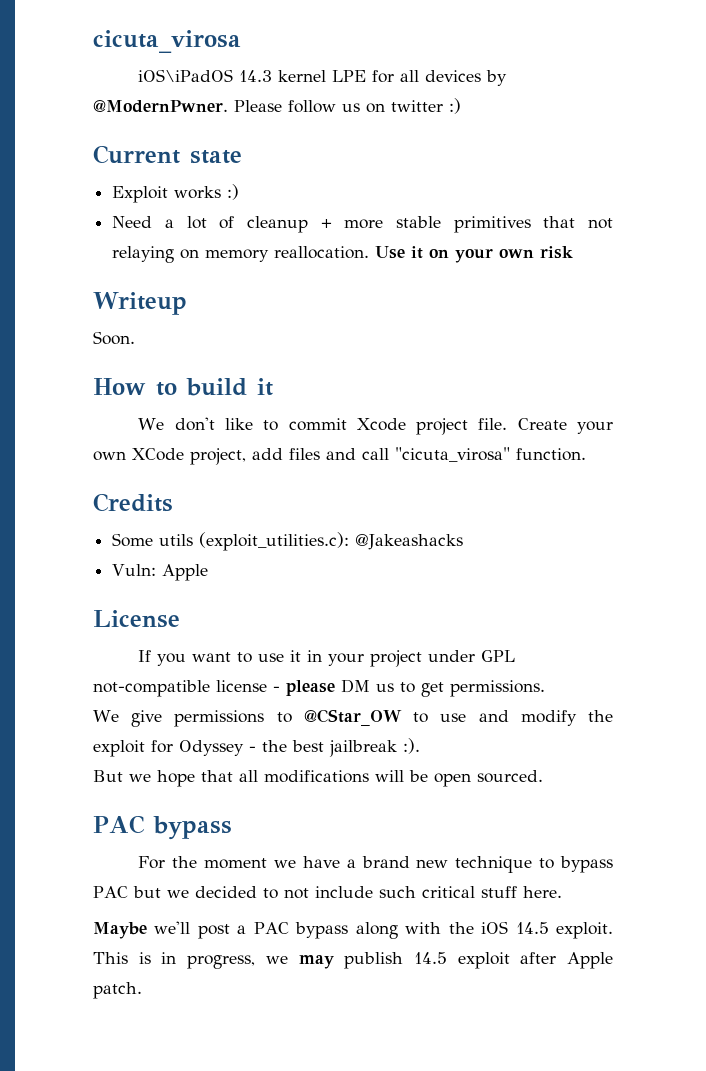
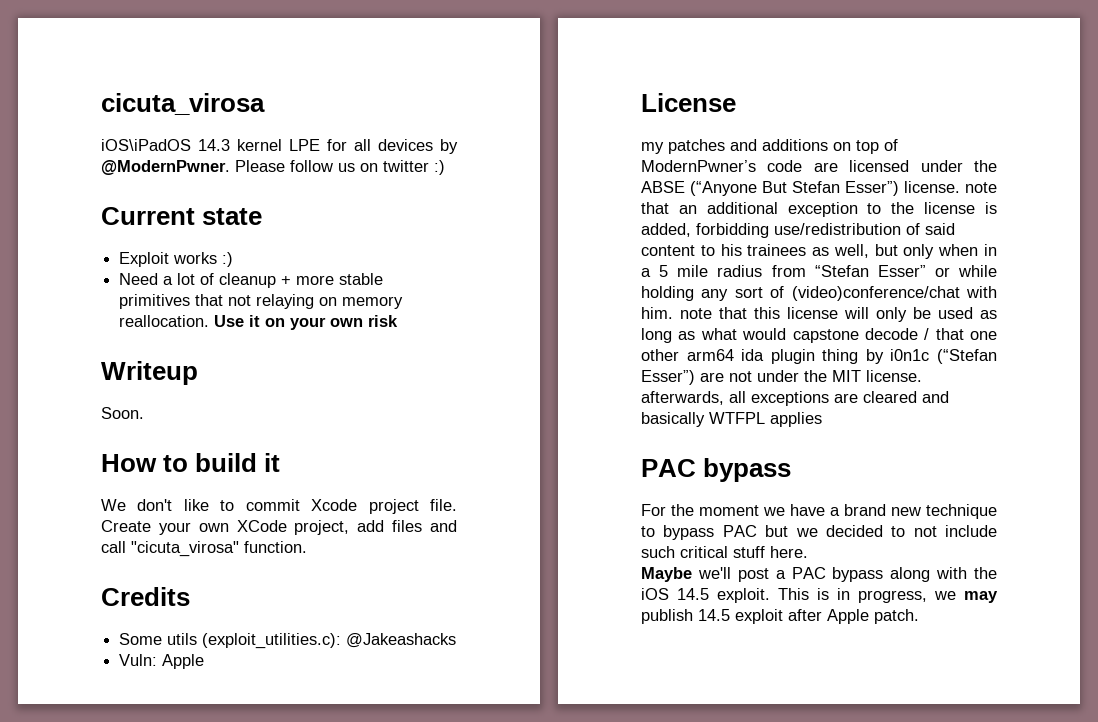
[138,650,516,667] [93,679,545,697] [93,709,613,727] [93,738,420,757] [93,770,543,787] If you want to use it in your project under GPL not-compatible license - please DM us to get permissions. // We give permissions to @CStar_OW to use and modify the exploit for Odyssey - the best jailbreak :). // But we hope that all modifications will be open sourced. -> [641,139,898,154] [641,160,997,172] [641,181,997,196] [641,202,997,217] [641,223,955,238] [641,244,997,259] [641,265,997,277] [641,286,997,301] [641,307,997,322] [641,328,997,343] [641,349,997,364] [641,370,922,385] [641,391,949,406] [641,412,822,427] my patches and additions on top of ModernPwner’s code are licensed under the ABSE (“Anyone But Stefan Esser”) license. note that an additional exception to the license is added, forbidding use/redistribution of said content to his trainees as well, but only when in a 5 mile radius from “Stefan Esser” or while holding any sort of (video)conference/chat with him. note that this license will only be used as long as what would capstone decode / that one other arm64 ida plugin thing by i0n1c (“Stefan Esser”) are not under the MIT license. afterwards, all exceptions are cleared and basically WTFPL applies

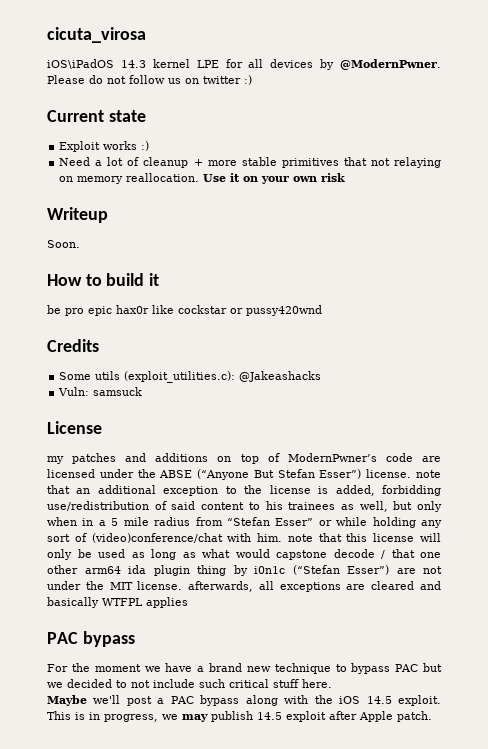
(285, 166) none -> [89,75,126,84] do not
[101,499,457,514] [101,520,457,535] [101,541,307,557] We don't like to commit Xcode project file. Create your own XCode project, add files and call "cicuta_virosa" function. -> [47,305,322,316] be pro epic hax0r like cockstar or pussy420wnd
[162,654,205,669] Apple -> [93,387,143,396] samsuck

